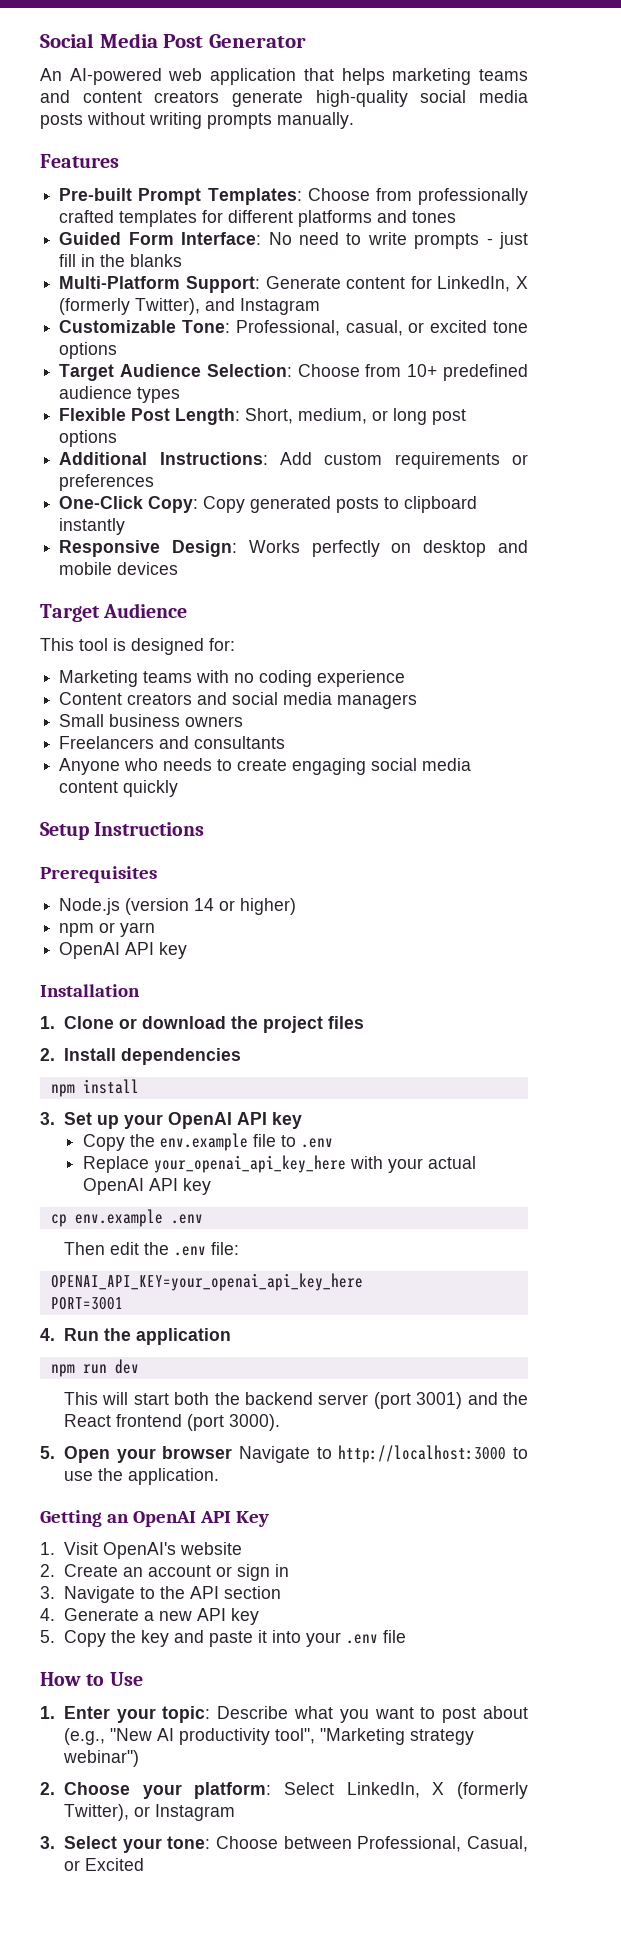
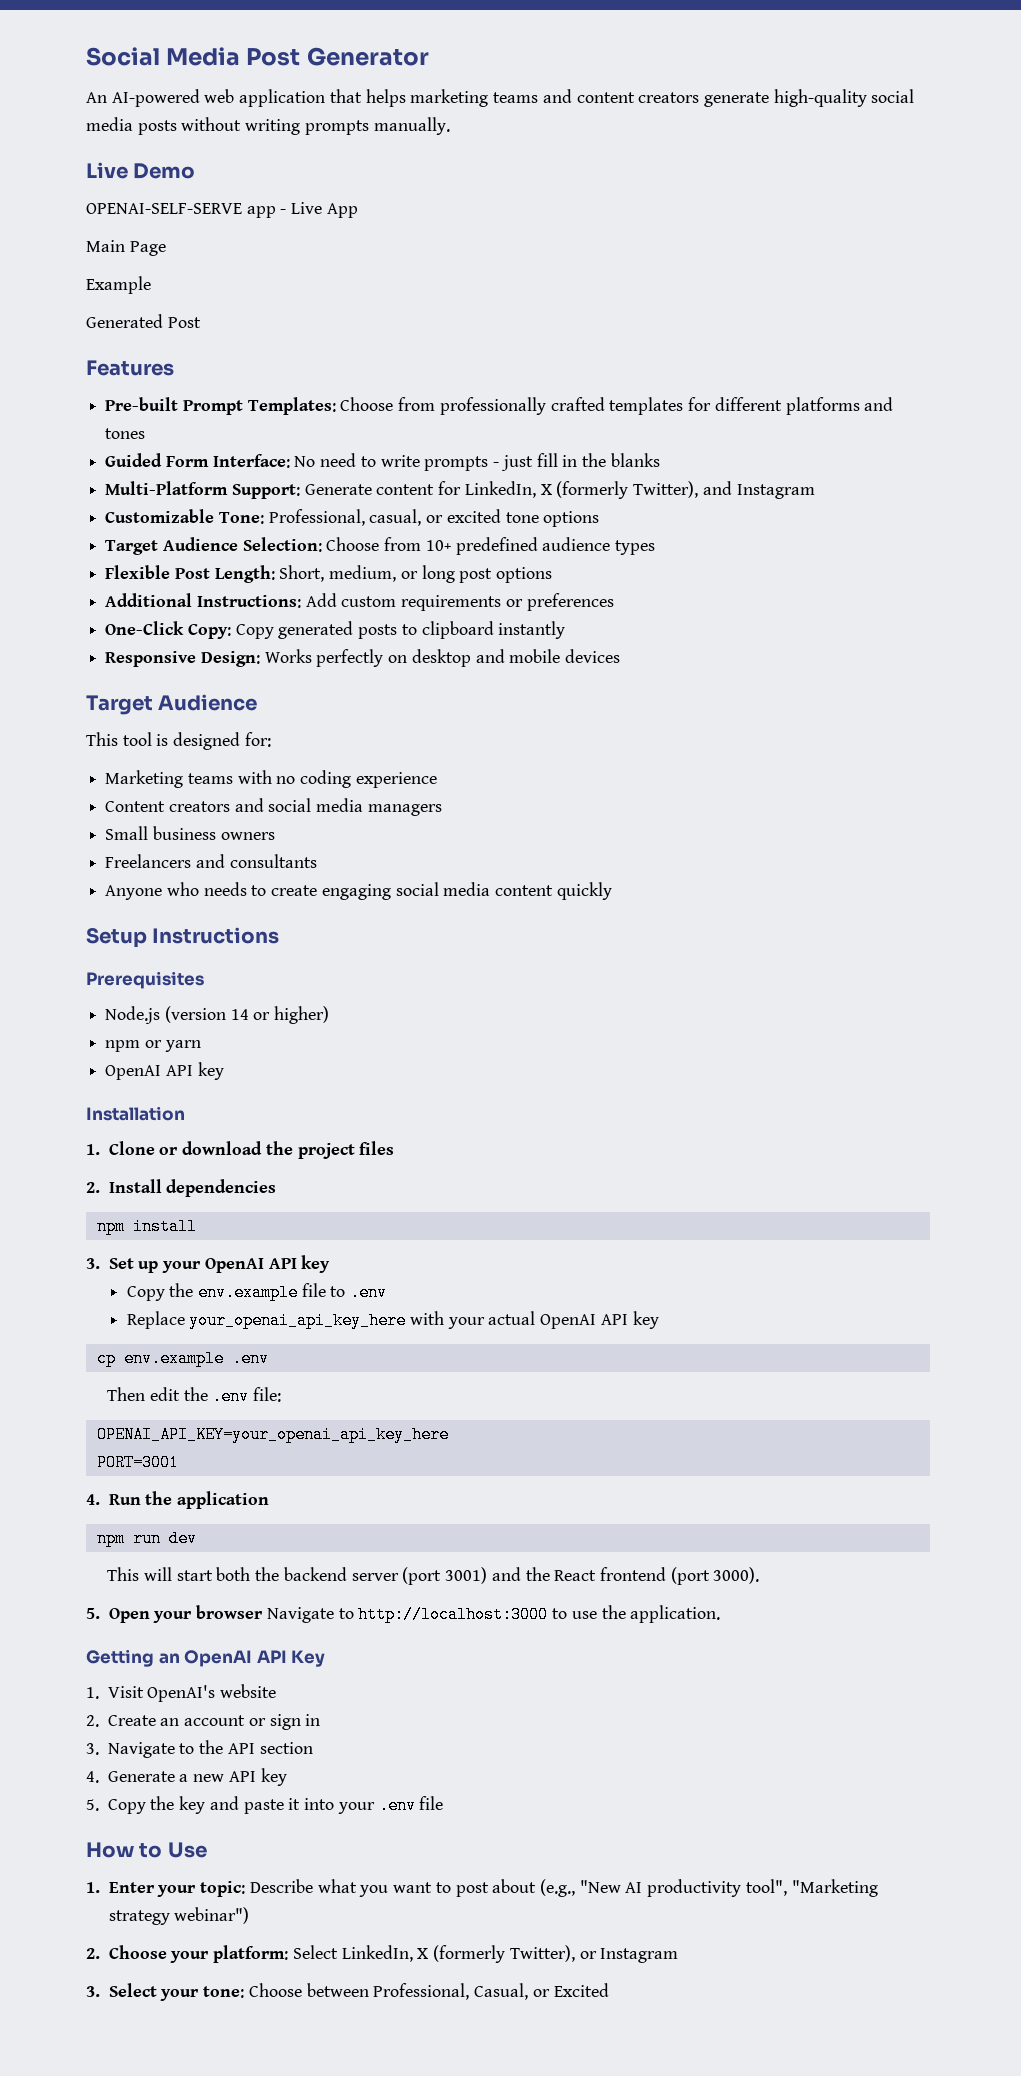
(354, 120) none -> [86,162,196,179] [86,202,358,218] [86,240,166,256] [86,276,151,294] [86,314,201,328] // Live Demo // OPENAI-SELF-SERVE app - Live App // Main Page // Example // Generated Post

